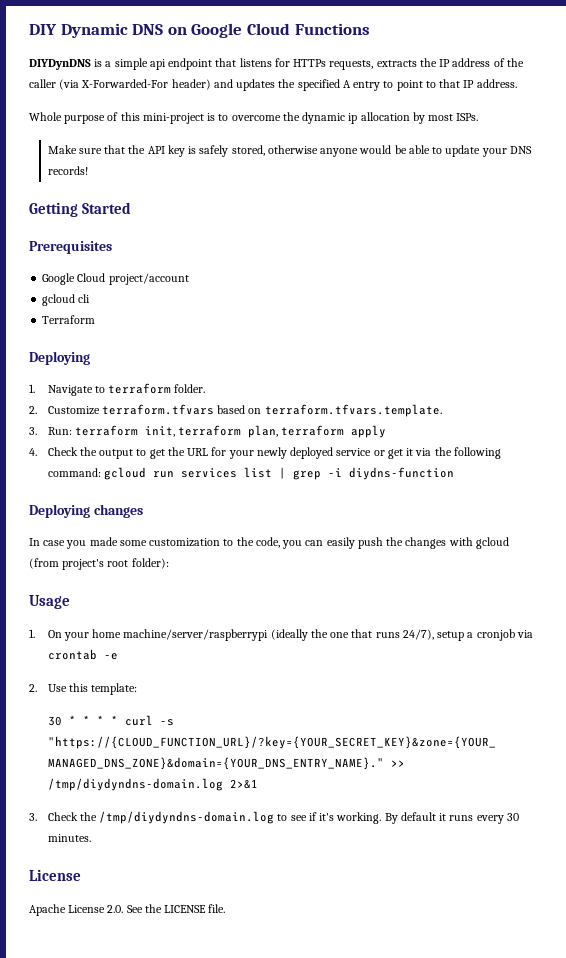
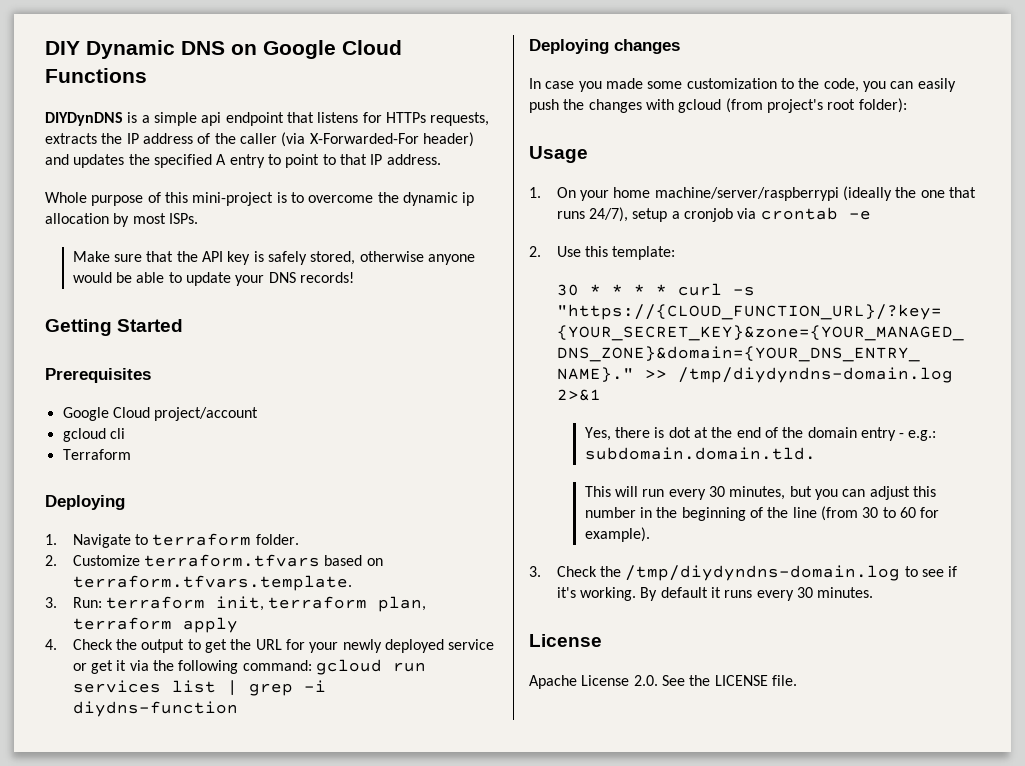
(258, 784) none -> [584,427,937,441] [584,447,816,460] [584,486,936,500] [584,506,940,521] [584,527,650,542] // Yes, there is dot at the end of the domain entry - e.g.: subdomain.domain.tld. // This will run every 30 minutes, but you can adjust this number in the beginning of the line (from 30 to 60 for example).

